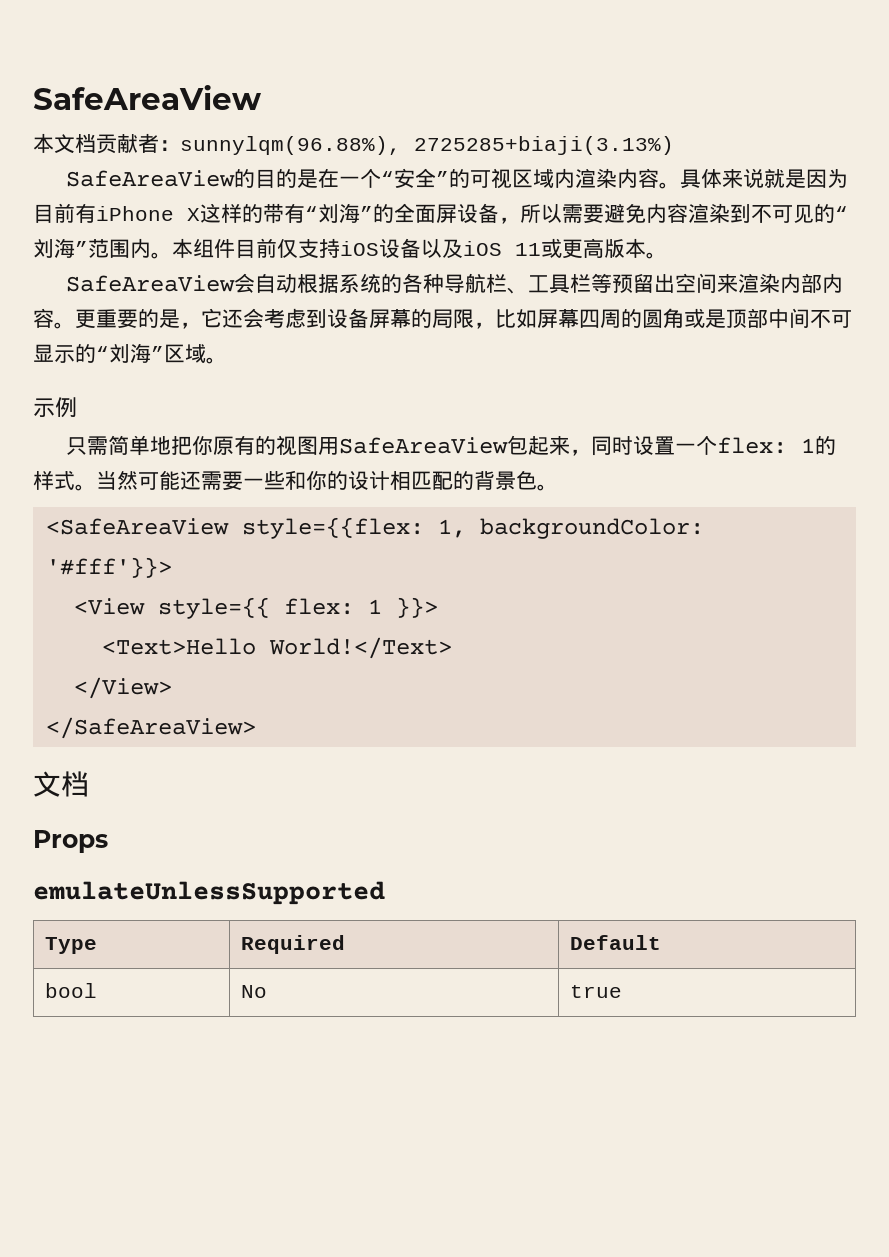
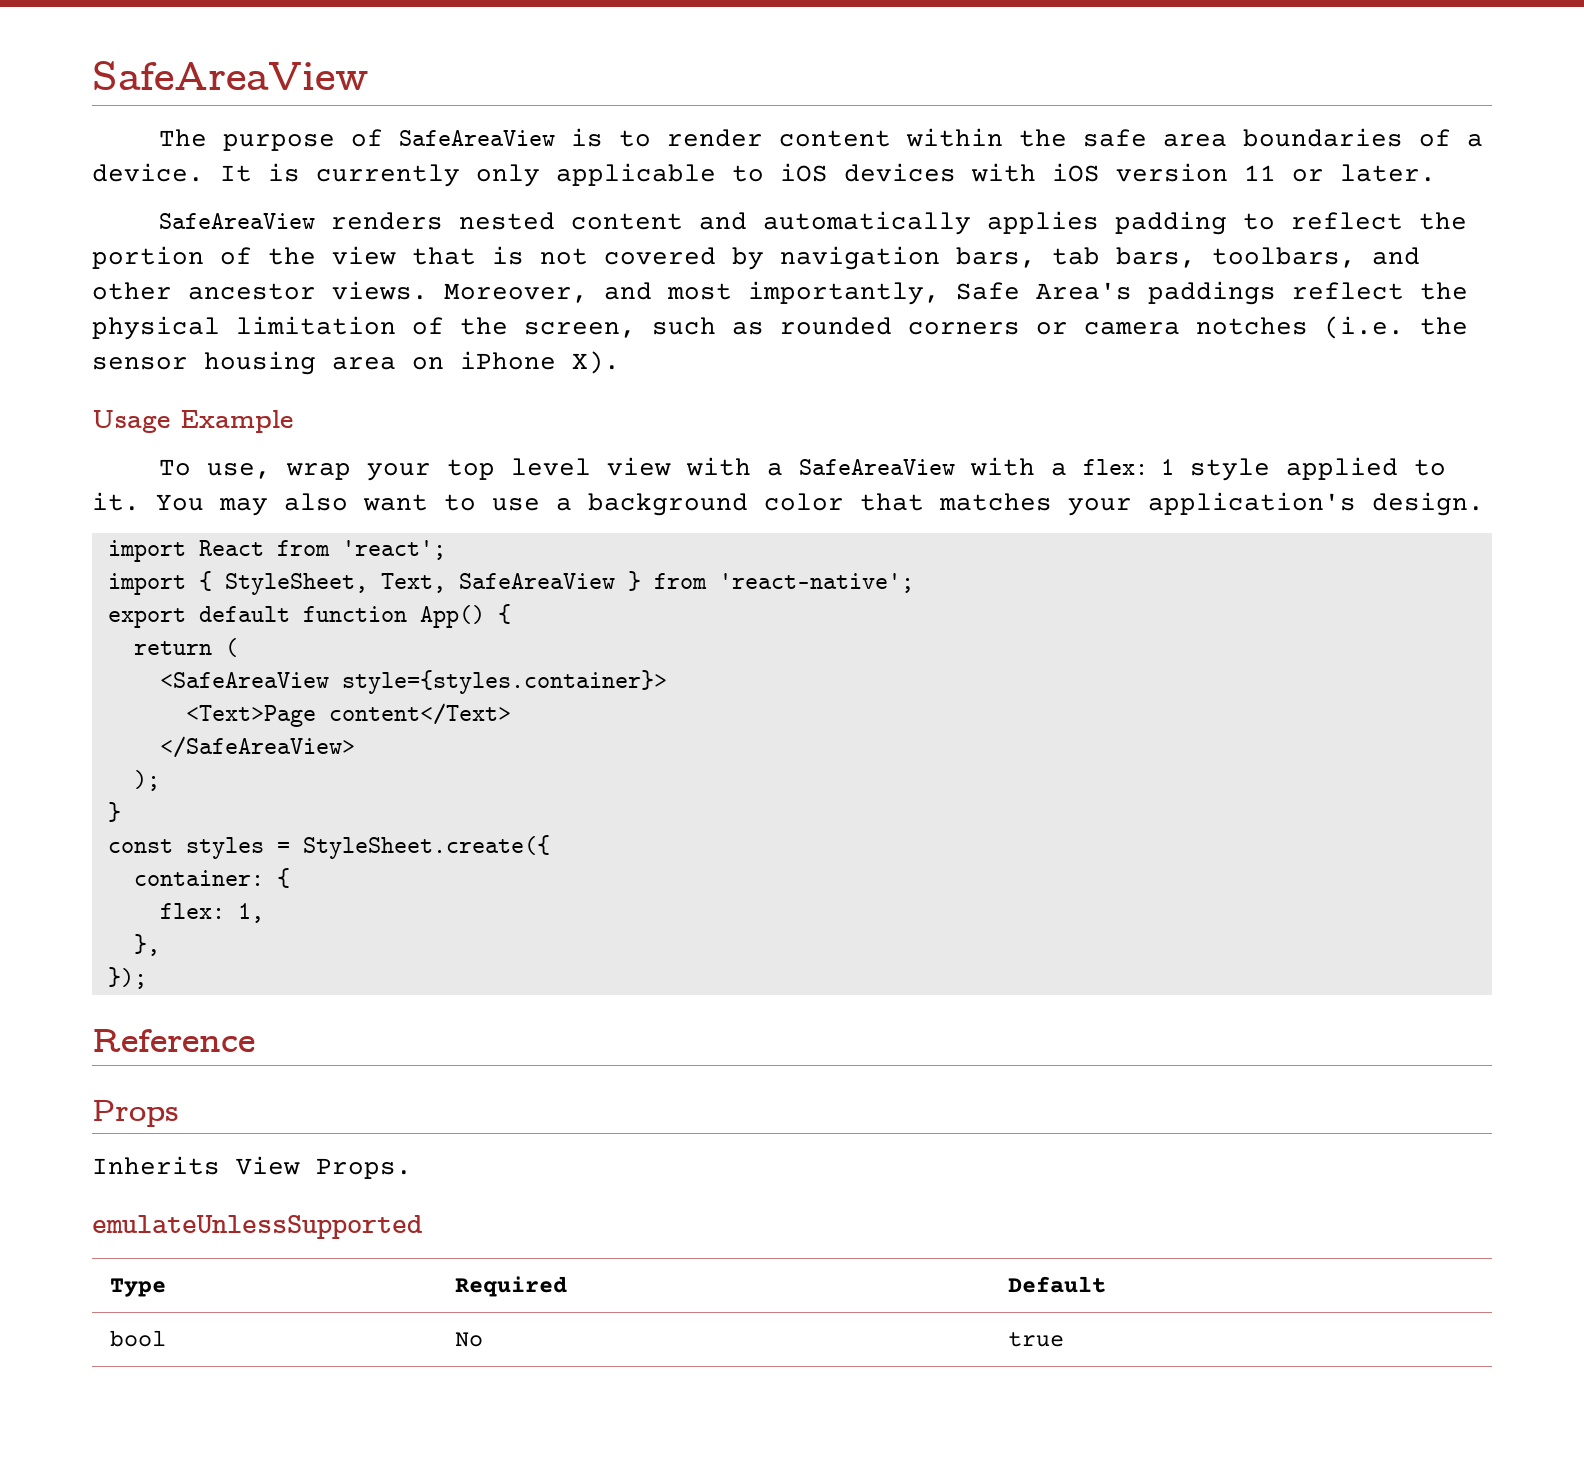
[33,133,674,155] [66,168,849,189] [33,203,848,224] [33,238,667,259] [66,273,844,294] [33,308,852,329] [33,343,227,364] [33,397,77,418] [66,435,837,456] [33,470,558,491] [45,517,704,539] [45,557,172,578] [73,597,438,619] [101,637,452,659] [73,677,172,699] [45,717,256,739] [33,771,89,797] [33,830,108,853] 本文档贡献者：sunnylqm(96.88%), 2725285+biaji(3.13%) // SafeAreaView的目的是在一个“安全”的可视区域内渲染内容。具体来说就是因为目前有iPhone X这样的带有“刘海”的全面屏设备，所以需要避免内容渲染到不可见的“刘海”范围内。本组件目前仅支持iOS设备以及iOS 11或更高版本。 // SafeAreaView会自动根据系统的各种导航栏、工具栏等预留出空间来渲染内部内容。更重要的是，它还会考虑到设备屏幕的局限，比如屏幕四周的圆角或是顶部中间不可显示的“刘海”区域。 // 示例 // 只需简单地把你原有的视图用SafeAreaView包起来，同时设置一个flex: 1的样式。当然可能还需要一些和你的设计相匹配的背景色。 // <SafeAreaView style={{flex: 1, backgroundColor: '#fff'}}> // <View style={{ flex: 1 }}> // <Text>Hello World!</Text> // </View> // </SafeAreaView> // 文档 // Props -> [159,128,1484,151] [92,163,1436,187] [159,211,1468,235] [92,246,1420,270] [92,281,1468,305] [92,316,1468,340] [92,351,620,375] [92,410,293,433] [159,457,1447,481] [92,492,1484,516] [107,540,446,562] [107,571,914,595] [107,604,511,628] [133,638,238,657] [159,670,667,694] [185,703,511,727] [159,736,355,758] [133,770,160,791] [107,802,121,822] [107,835,550,859] [133,868,290,888] [159,903,264,923] [133,934,160,956] [107,967,147,989] [92,1029,255,1052] [92,1100,179,1127] [92,1156,412,1179] The purpose of SafeAreaView is to render content within the safe area boundaries of a device. It is currently only applicable to iOS devices with iOS version 11 or later. // SafeAreaView renders nested content and automatically applies padding to reflect the portion of the view that is not covered by navigation bars, tab bars, toolbars, and other ancestor views. Moreover, and most importantly, Safe Area's paddings reflect the physical limitation of the screen, such as rounded corners or camera notches (i.e. the sensor housing area on iPhone X). // Usage Example // To use, wrap your top level view with a SafeAreaView with a flex: 1 style applied to it. You may also want to use a background color that matches your application's design. // import React from 'react'; // import { StyleSheet, Text, SafeAreaView } from 'react-native'; // export default function App() { // return ( // <SafeAreaView style={styles.container}> // <Text>Page content</Text> // </SafeAreaView> // ); // } // const styles = StyleSheet.create({ // container: { // flex: 1, // }, // }); // Reference // Props // Inherits View Props.

